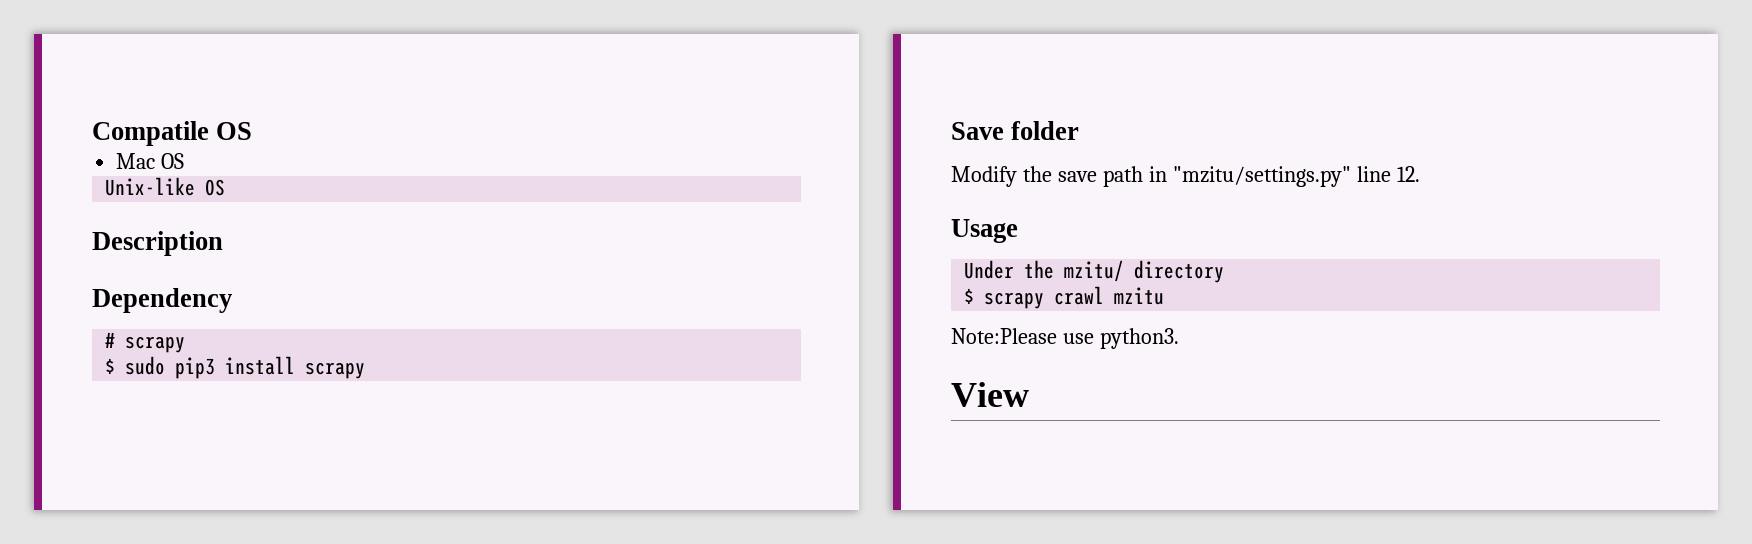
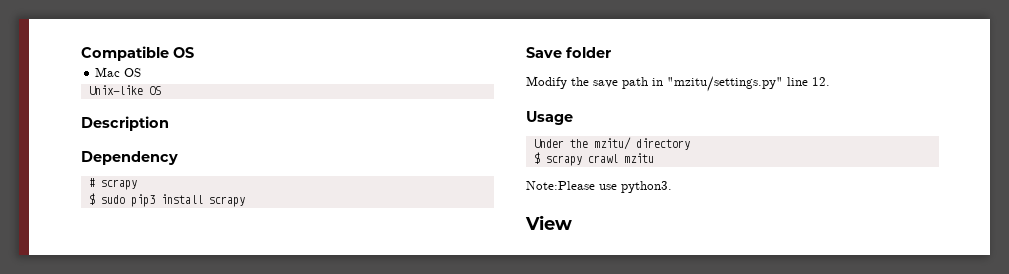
[92,121,209,146] Compatile -> [81,46,169,61] Compatible

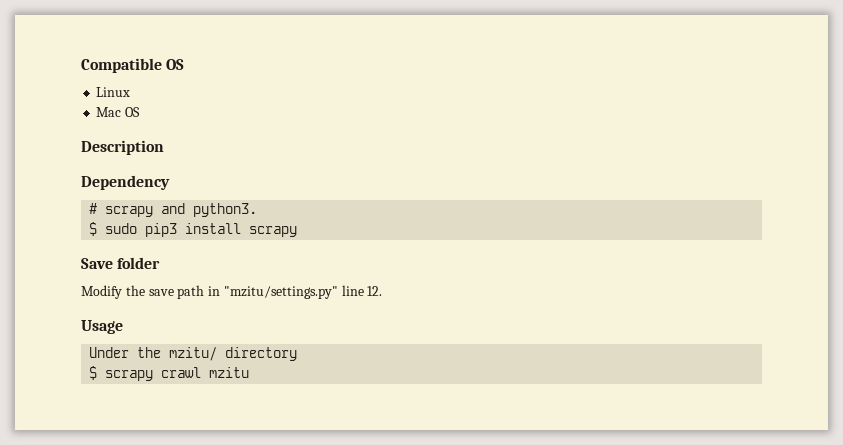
(194, 52) none -> [96,87,131,97] // Linux
[88,85,161,95] // Unix-like OS -> (141, 112) none
(137, 184) none -> [161,203,258,217] and python3.
[526,181,672,193] [525,215,572,230] // Note:Please use python3. // View -> (250, 372) none

